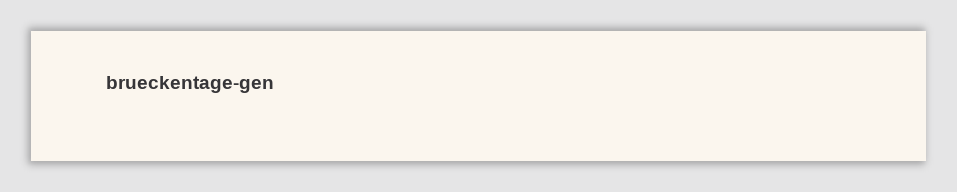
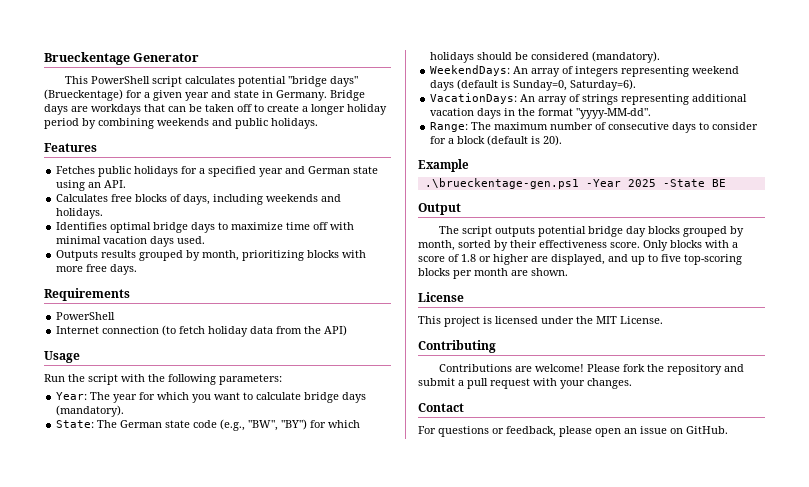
[106,76,274,93] brueckentage-gen -> [44,52,200,65] [65,76,359,87] [44,89,365,101] [44,104,387,115] [44,118,318,129] [44,143,97,152] [56,166,379,177] [56,180,127,191] [56,194,342,205] [56,208,104,219] [56,222,355,233] [56,236,206,247] [56,250,367,261] [56,264,138,275] [44,288,130,301] [56,312,116,320] [56,325,348,337] [44,351,80,363] [44,374,282,385] [56,392,367,403] [56,405,125,417] [56,419,361,431] [430,51,661,63] [430,65,740,77] [430,79,637,91] [430,93,748,105] [430,108,652,119] [430,122,759,133] [430,135,563,146] [418,159,469,172] [424,178,726,189] [418,203,461,215] [439,226,745,237] [418,240,738,251] [418,254,742,265] [418,268,568,279] [418,292,464,302] [418,316,663,327] [418,340,496,353] [439,364,745,375] [418,378,632,389] [418,403,464,412] [418,426,728,437] Brueckentage Generator // This PowerShell script calculates potential "bridge days" (Brueckentage) for a given year and state in Germany. Bridge days are workdays that can be taken off to create a longer holiday period by combining weekends and public holidays. // Features // Fetches public holidays for a specified year and German state using an API. // Calculates free blocks of days, including weekends and holidays. // Identifies optimal bridge days to maximize time off with minimal vacation days used. // Outputs results grouped by month, prioritizing blocks with more free days. // Requirements // PowerShell // Internet connection (to fetch holiday data from the API) // Usage // Run the script with the following parameters: // Year: The year for which you want to calculate bridge days (mandatory). // State: The German state code (e.g., "BW", "BY") for which holidays should be considered (mandatory). // WeekendDays: An array of integers representing weekend days (default is Sunday=0, Saturday=6). // VacationDays: An array of strings representing additional vacation days in the format "yyyy-MM-dd". // Range: The maximum number of consecutive days to consider for a block (default is 20). // Example // .\brueckentage-gen.ps1 -Year 2025 -State BE // Output // The script outputs potential bridge day blocks grouped by month, sorted by their effectiveness score. Only blocks with a score of 1.8 or higher are displayed, and up to five top-scoring blocks per month are shown. // License // This project is licensed under the MIT License. // Contributing // Contributions are welcome! Please fork the repository and submit a pull request with your changes. // Contact // For questions or feedback, please open an issue on GitHub.

